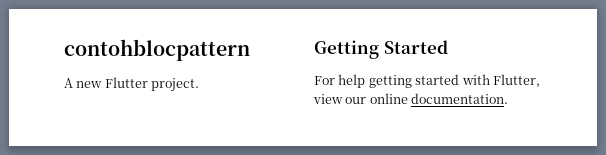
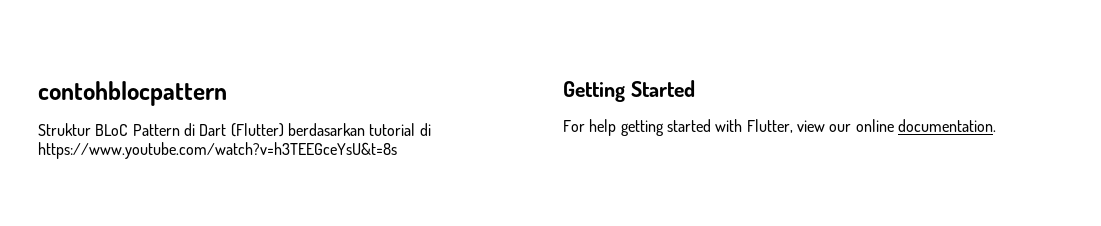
[64,77,200,92] A new Flutter project. -> [38,123,431,137] [38,142,397,159] Struktur BLoC Pattern di Dart (Flutter) berdasarkan tutorial di https://www.youtube.com/watch?v=h3TEEGceYsU&t=8s

